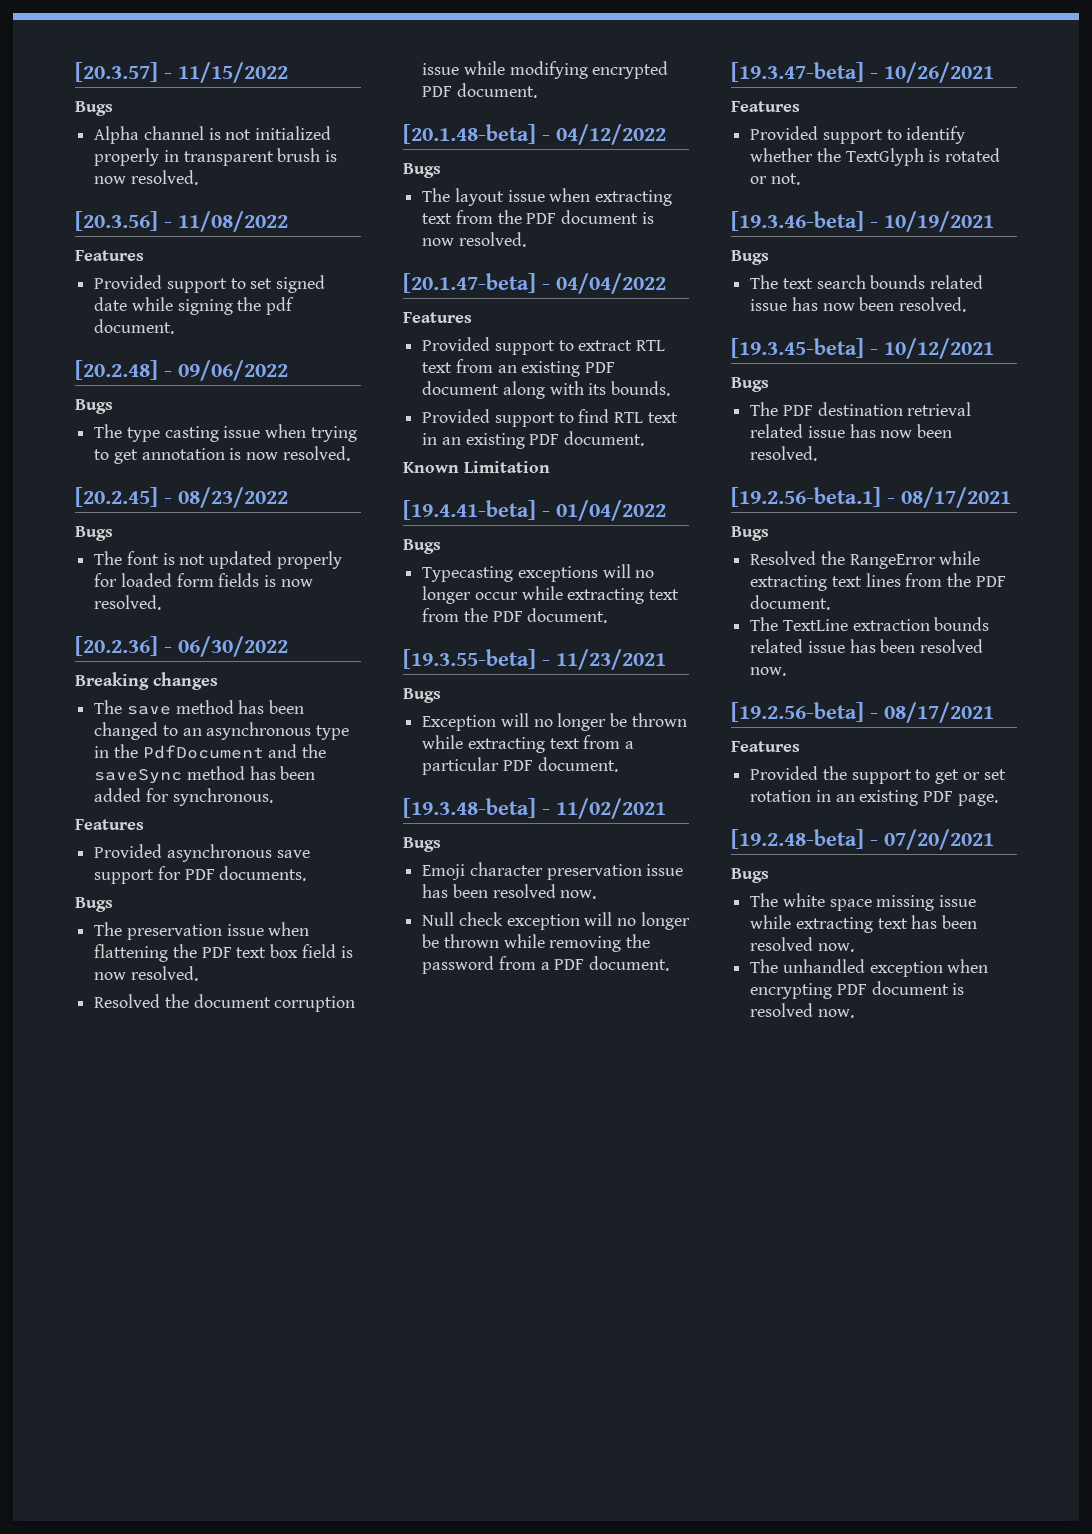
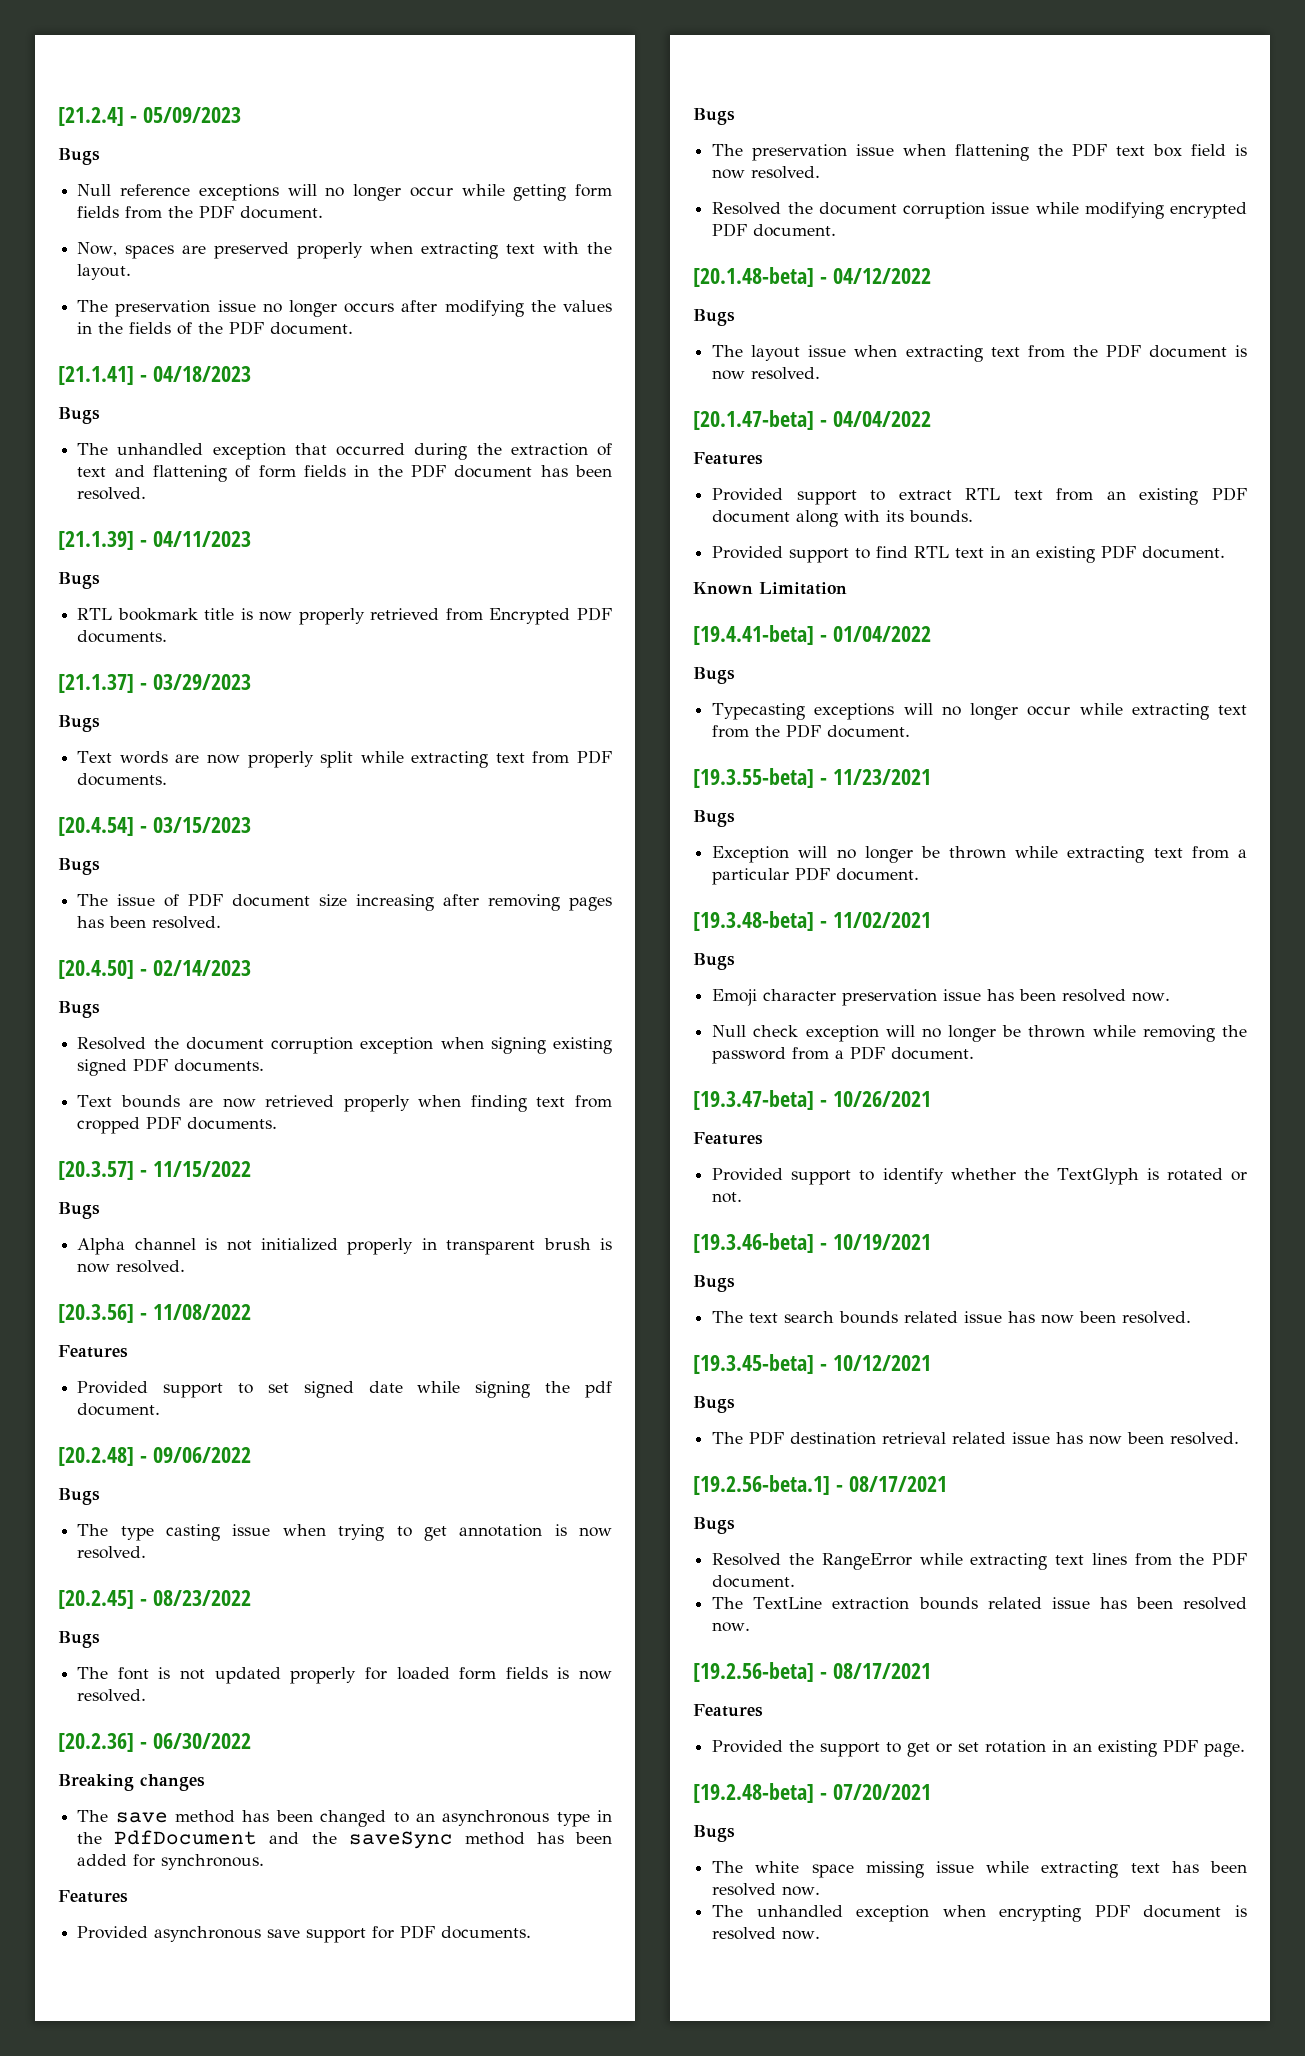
(75, 72) none -> [58,107,241,126] [58,148,100,165] [77,184,612,201] [77,205,324,219] [77,242,612,259] [77,264,132,280] [77,300,613,317] [77,321,354,335] [58,366,251,385] [58,407,100,424] [77,443,612,460] [77,464,612,482] [77,487,147,500] [58,531,251,550] [58,572,100,589] [77,607,612,625] [77,630,168,643] [58,674,251,693] [58,715,100,732] [77,750,613,768] [77,773,168,786] [58,817,251,836] [58,858,100,875] [77,893,612,911] [77,916,222,929] [58,960,251,979] [58,1001,100,1018] [77,1037,612,1054] [77,1058,265,1076] [77,1095,613,1112] [77,1116,278,1134] [21.2.4] - 05/09/2023 // Bugs // Null reference exceptions will no longer occur while getting form fields from the PDF document. // Now, spaces are preserved properly when extracting text with the layout. // The preservation issue no longer occurs after modifying the values in the fields of the PDF document. // [21.1.41] - 04/18/2023 // Bugs // The unhandled exception that occurred during the extraction of text and flattening of form fields in the PDF document has been resolved. // [21.1.39] - 04/11/2023 // Bugs // RTL bookmark title is now properly retrieved from Encrypted PDF documents. // [21.1.37] - 03/29/2023 // Bugs // Text words are now properly split while extracting text from PDF documents. // [20.4.54] - 03/15/2023 // Bugs // The issue of PDF document size increasing after removing pages has been resolved. // [20.4.50] - 02/14/2023 // Bugs // Resolved the document corruption exception when signing existing signed PDF documents. // Text bounds are now retrieved properly when finding text from cropped PDF documents. //

